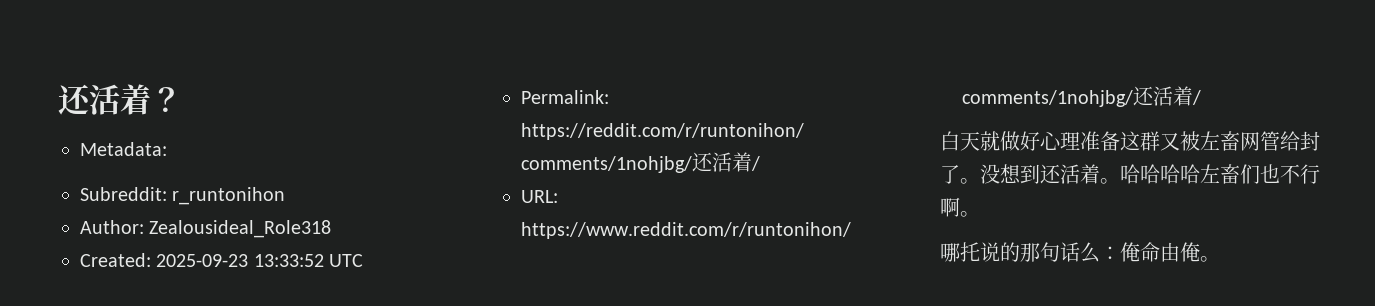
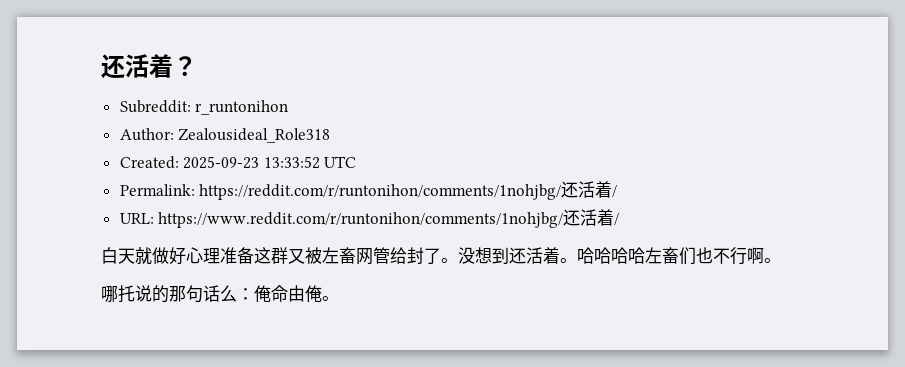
[80,142,167,156] // Metadata: -> (197, 66) none

